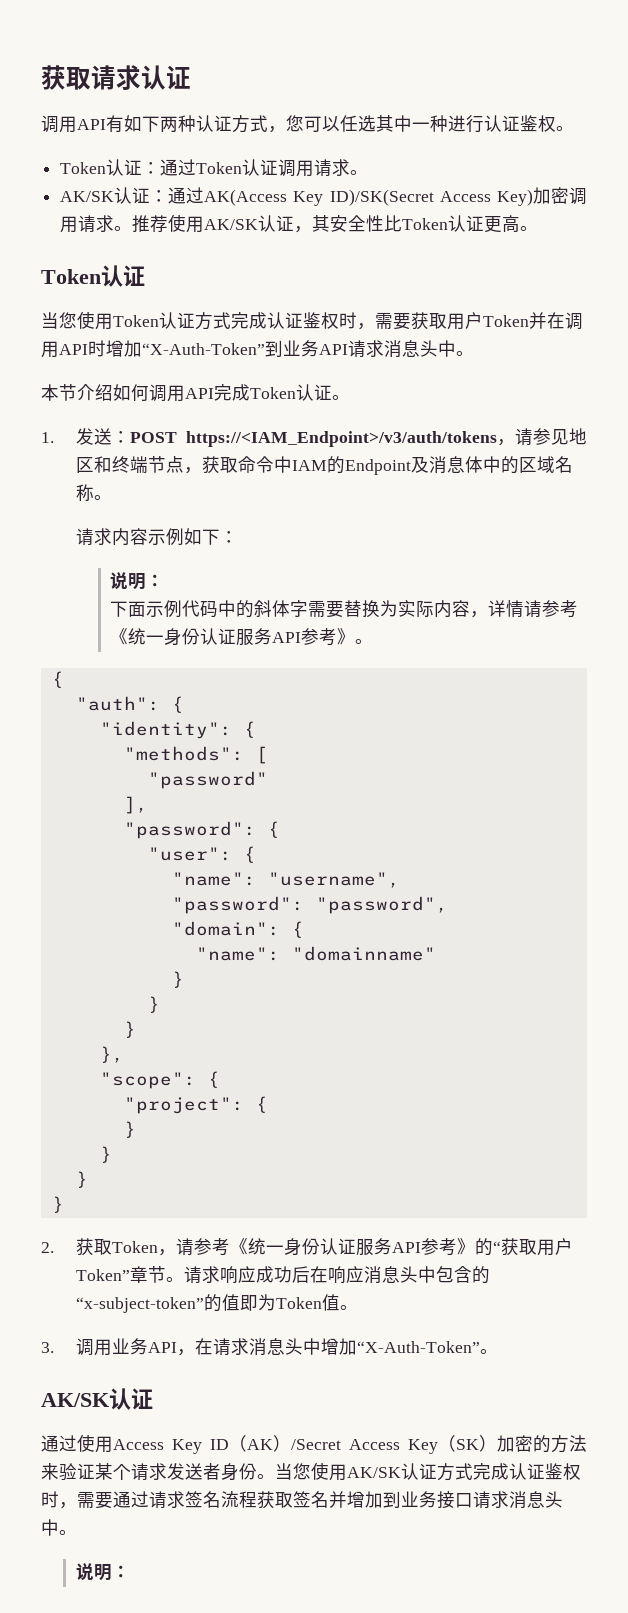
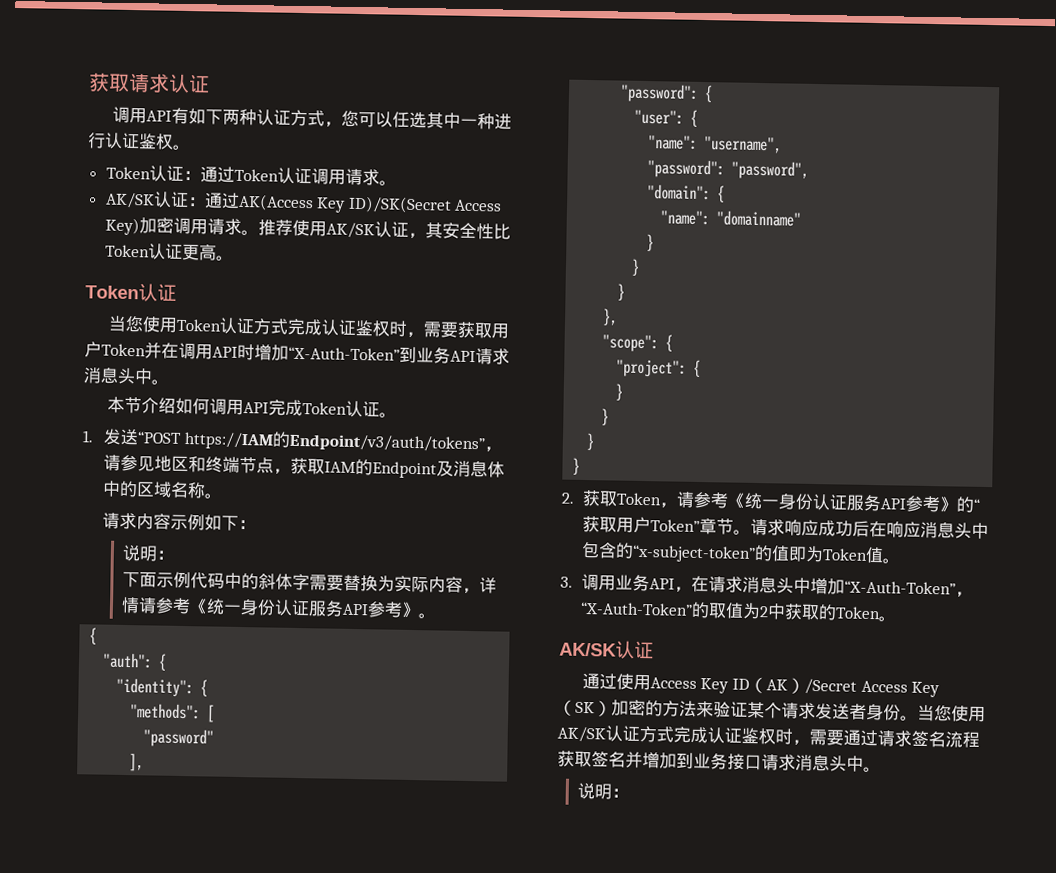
[111,431,497,447] ：POST https://<IAM_Endpoint>/v3/auth/tokens -> [137,431,485,453] “POST https://IAM的Endpoint/v3/auth/tokens”
[237,456,292,473] 命令中 -> (326, 466) none
(480, 1347) none -> [955,591,974,598] [580,601,882,621] ，“X-Auth-Token”的取值为2中获取的Token

